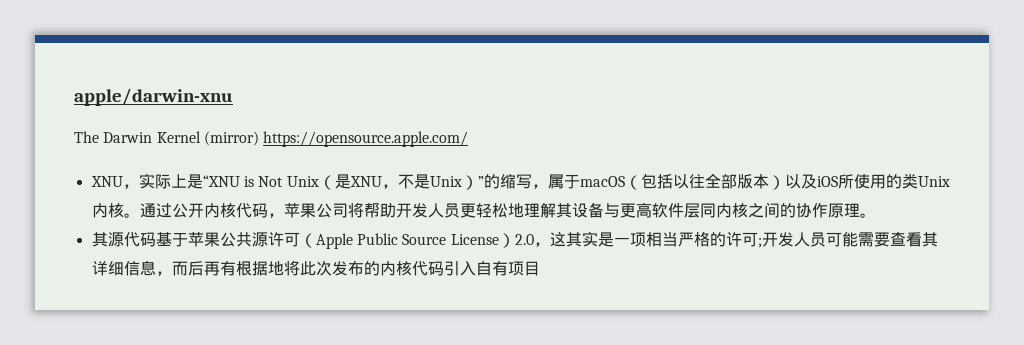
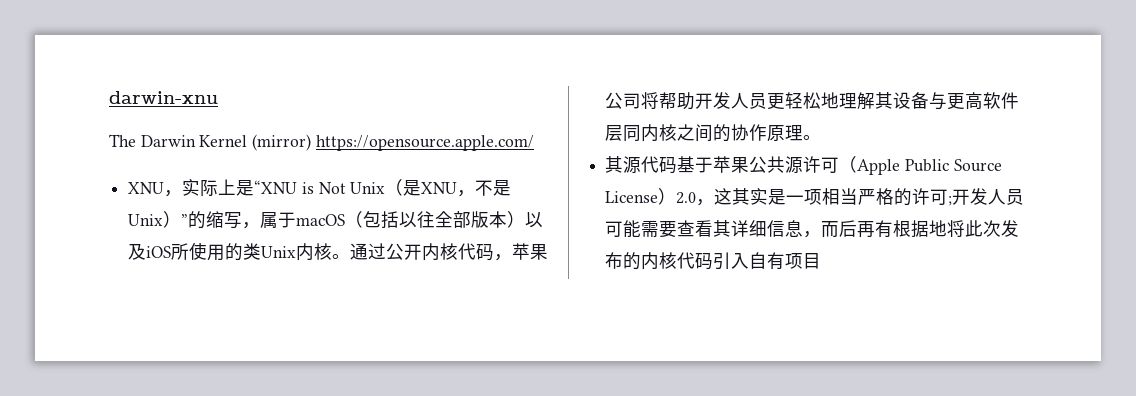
[74,88,233,106] apple/darwin-xnu -> [109,91,218,104] darwin-xnu

